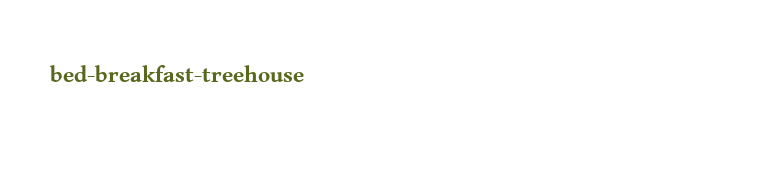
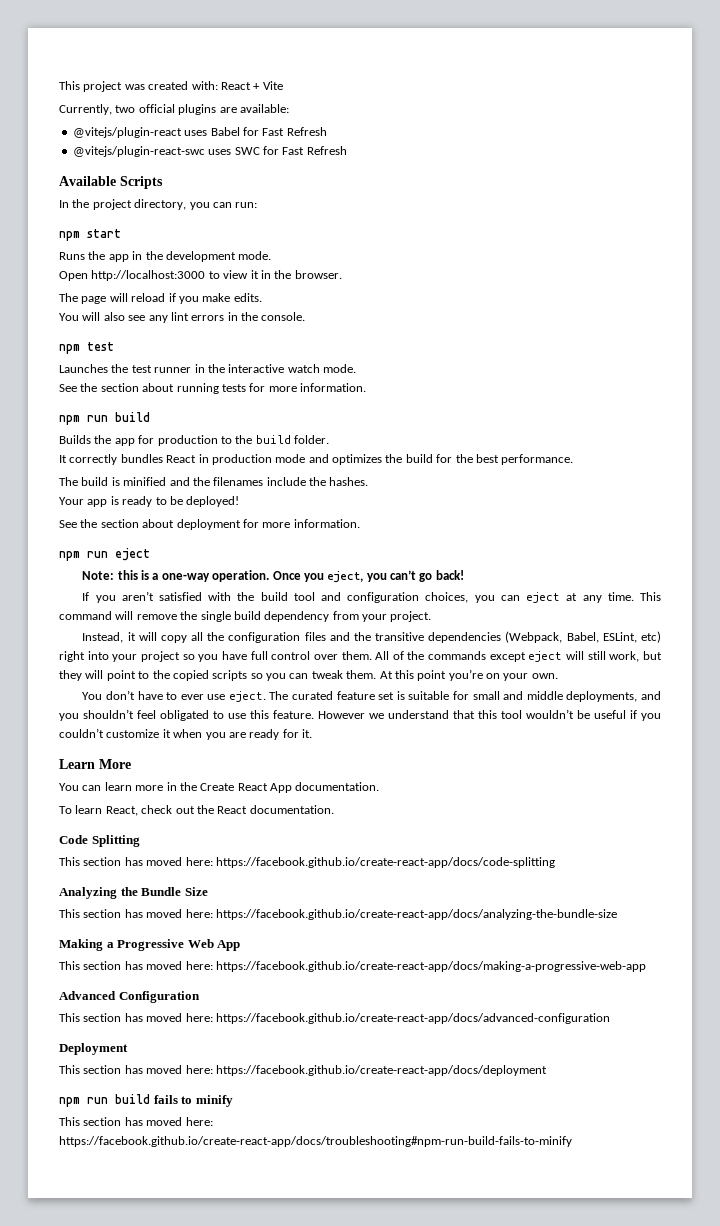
[50,65,304,82] bed-breakfast-treehouse -> [59,81,283,92] [59,104,289,115] [72,127,327,138] [72,146,347,157] [59,176,163,189] [59,199,258,210] [59,229,121,241] [59,251,272,262] [59,270,342,281] [59,293,262,304] [59,312,306,323] [59,342,114,354] [59,364,356,373] [59,383,366,394] [59,412,150,425] [59,435,329,446] [59,454,574,465] [59,477,369,486] [59,496,240,507] [59,519,360,530] [59,548,150,561] [82,570,464,583] [82,591,661,603] [59,611,432,622] [82,631,662,643] [59,651,662,662] [59,669,558,681] [82,690,661,702] [59,709,661,721] [59,728,312,740] [59,759,131,769] [59,782,380,793] [59,805,334,816] [59,835,140,847] [59,857,555,868] [59,887,208,899] [59,909,617,920] [59,939,241,951] [59,961,646,972] [59,991,200,1003] [59,1013,610,1024] [59,1043,128,1055] [59,1065,547,1076] [59,1094,233,1107] [59,1117,213,1126] [59,1136,572,1147] This project was created with: React + Vite // Currently, two official plugins are available: // @vitejs/plugin-react uses Babel for Fast Refresh // @vitejs/plugin-react-swc uses SWC for Fast Refresh // Available Scripts // In the project directory, you can run: // npm start // Runs the app in the development mode. // Open http://localhost:3000 to view it in the browser. // The page will reload if you make edits. // You will also see any lint errors in the console. // npm test // Launches the test runner in the interactive watch mode. // See the section about running tests for more information. // npm run build // Builds the app for production to the build folder. // It correctly bundles React in production mode and optimizes the build for the best performance. // The build is minified and the filenames include the hashes. // Your app is ready to be deployed! // See the section about deployment for more information. // npm run eject // Note: this is a one-way operation. Once you eject, you can’t go back! // If you aren’t satisfied with the build tool and configuration choices, you can eject at any time. This command will remove the single build dependency from your project. // Instead, it will copy all the configuration files and the transitive dependencies (Webpack, Babel, ESLint, etc) right into your project so you have full control over them. All of the commands except eject will still work, but they will point to the copied scripts so you can tweak them. At this point you’re on your own. // You don’t have to ever use eject. The curated feature set is suitable for small and middle deployments, and you shouldn’t feel obligated to use this feature. However we understand that this tool wouldn’t be useful if you couldn’t customize it when you are ready for it. // Learn More // You can learn more in the Create React App documentation. // To learn React, check out the React documentation. // Code Splitting // This section has moved here: https://facebook.github.io/create-react-app/docs/code-splitting // Analyzing the Bundle Size // This section has moved here: https://facebook.github.io/create-react-app/docs/analyzing-the-bundle-size // Making a Progressive Web App // This section has moved here: https://facebook.github.io/create-react-app/docs/making-a-progressive-web-app // Advanced Configuration // This section has moved here: https://facebook.github.io/create-react-app/docs/advanced-configuration // Deployment // This section has moved here: https://facebook.github.io/create-react-app/docs/deployment // npm run build fails to minify // This section has moved here: https://facebook.github.io/create-react-app/docs/troubleshooting#npm-run-build-fails-to-minify

